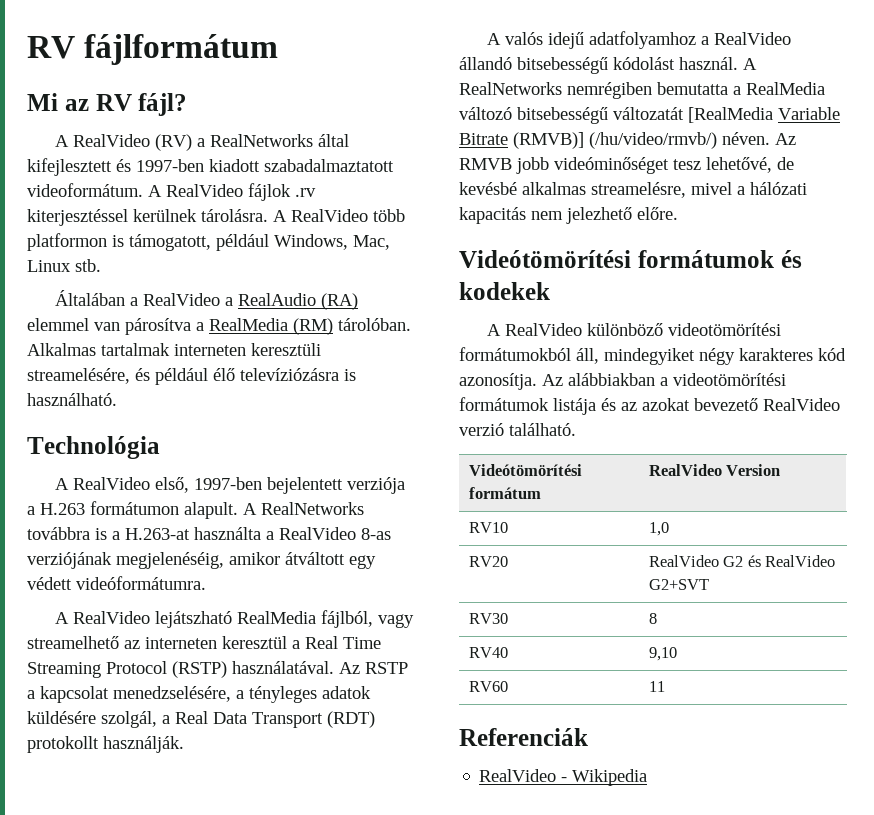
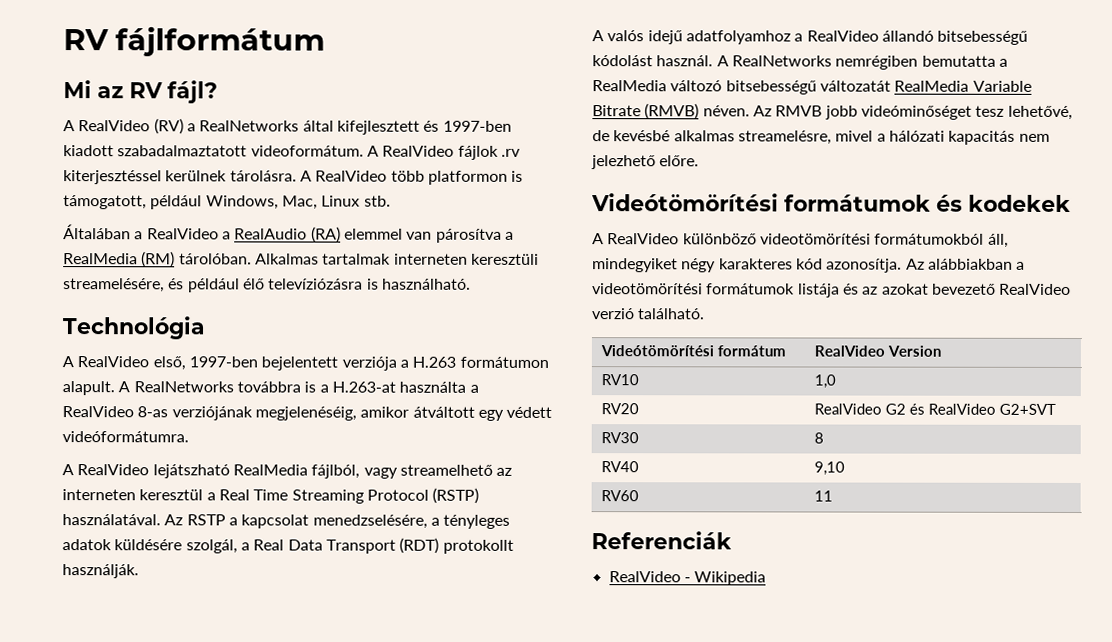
[688,107,773,123] [RealMedia -> [894,80,970,92] RealMedia
[513,132,717,149] (RMVB)] (/hu/video/rmvb/) -> [644,103,700,120] (RMVB)

